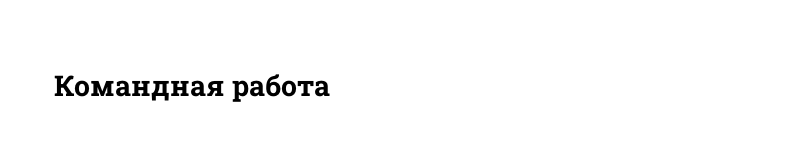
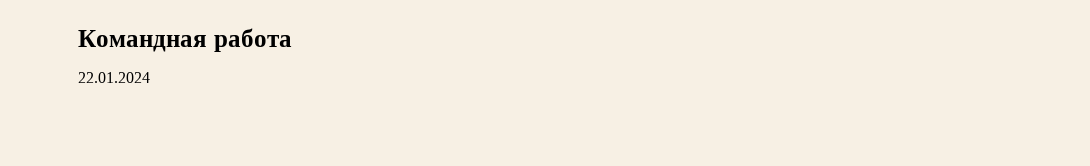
(330, 88) none -> [78,72,150,83] // 22.01.2024

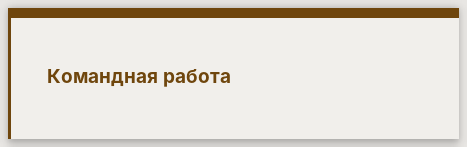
[78,72,150,83] // 22.01.2024 -> (232, 78) none

